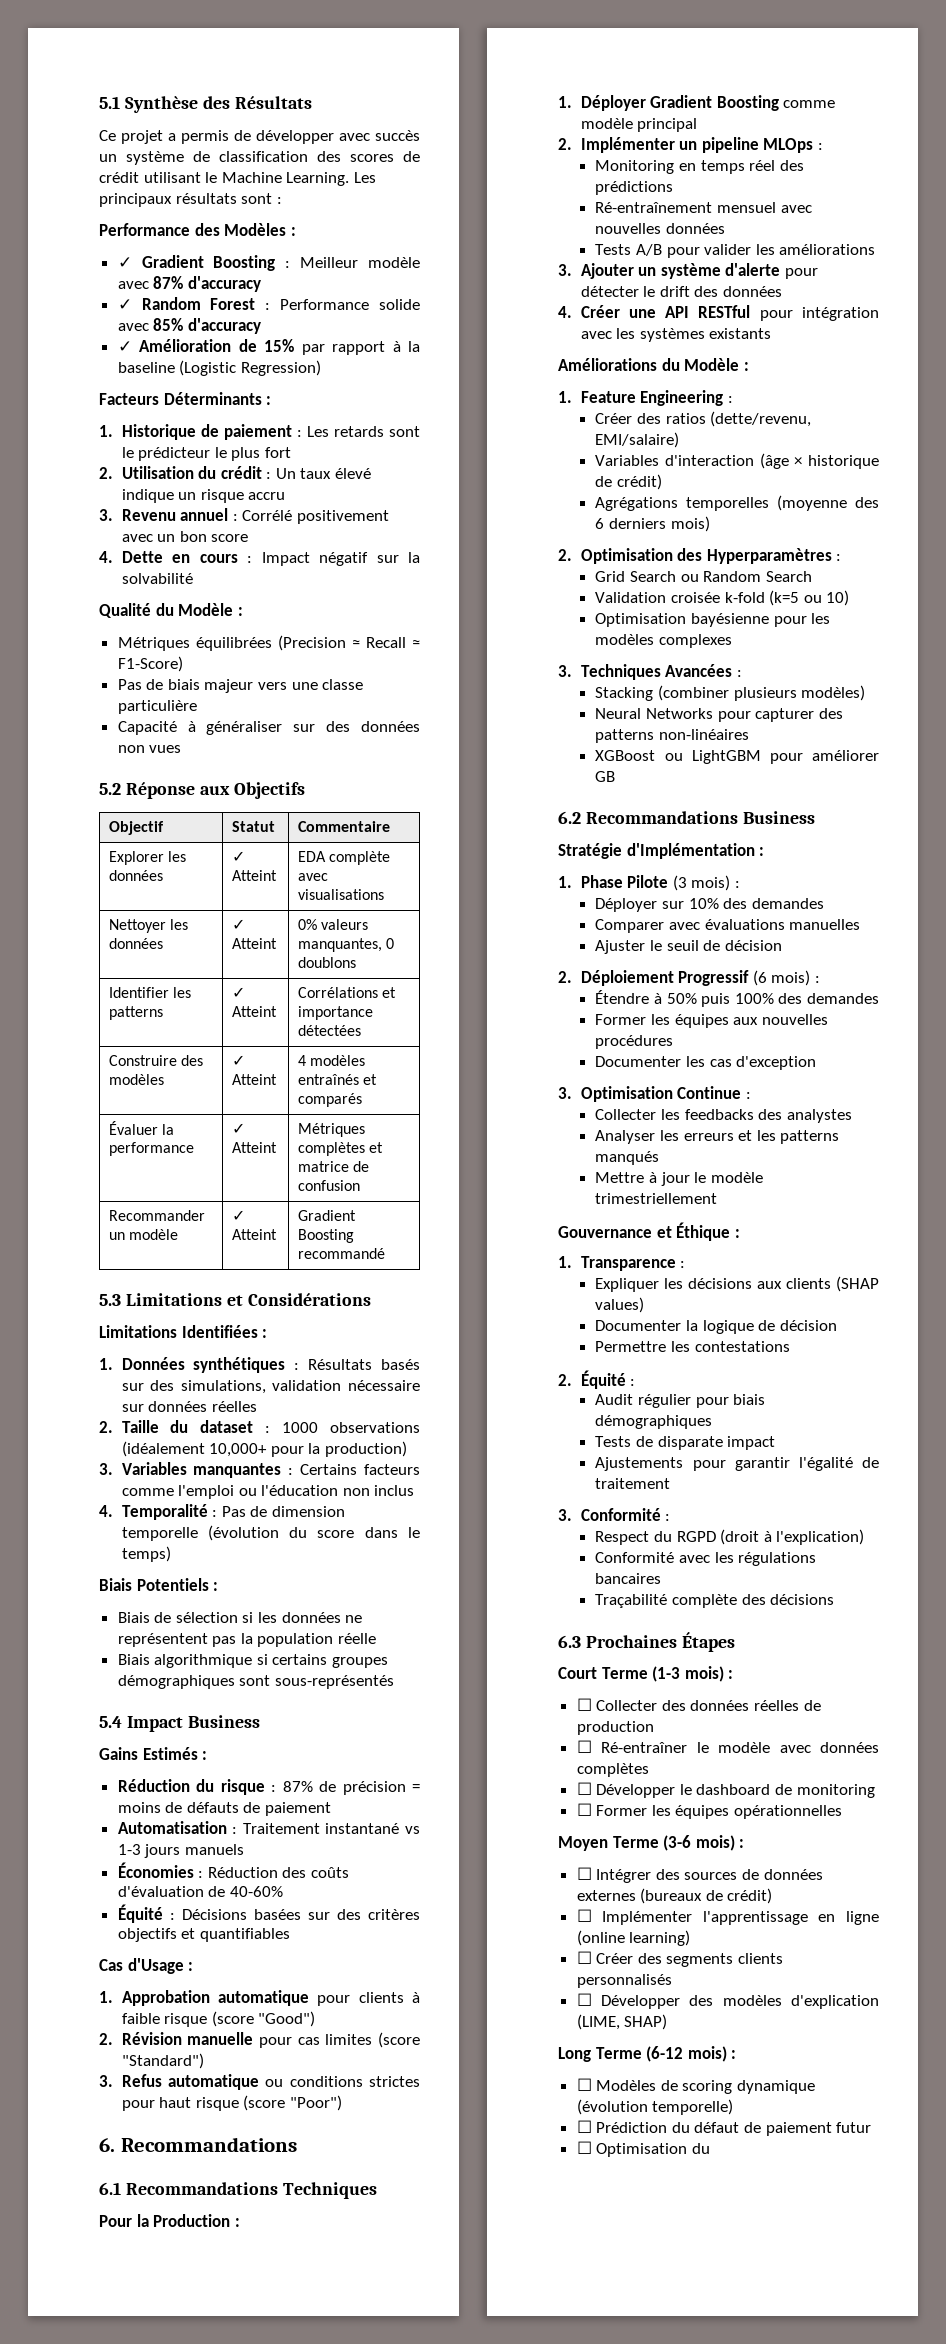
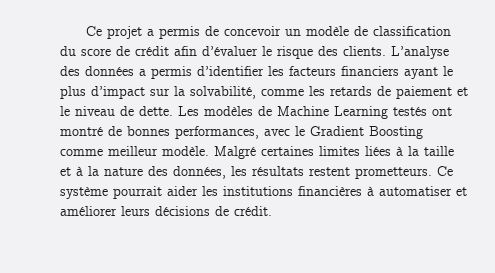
[99,96,312,113] 5.1 Synthèse des Résultats // -> (85, 31) none
[256,130,420,144] [99,151,420,165] [99,172,376,186] [99,193,282,207] [99,223,296,236] [117,255,421,271] [117,276,261,292] [117,297,421,310] [117,318,261,334] [117,339,420,355] [117,360,321,376] [99,392,272,405] [99,424,420,440] [121,447,291,461] [99,466,372,479] [121,489,286,503] [99,508,389,524] [121,531,249,542] [99,551,420,566] [121,573,193,584] [99,603,243,618] [117,635,420,651] [117,656,183,672] [117,679,364,693] [117,700,197,714] [117,721,421,735] [117,745,182,753] [99,782,305,799] [108,821,164,835] [231,821,275,832] [297,821,390,832] [108,851,186,865] [108,870,163,881] [231,851,245,862] [231,870,277,881] [297,851,390,865] [297,873,328,881] [297,889,384,900] [108,919,188,933] [108,938,163,949] [231,919,245,930] [231,938,277,949] [297,919,368,930] [297,938,394,952] [297,957,356,968] [108,987,191,998] [108,1006,163,1020] [231,987,245,998] [231,1006,277,1017] [297,987,396,998] [297,1006,373,1020] [297,1025,361,1036] [108,1055,203,1066] [108,1074,164,1085] [231,1055,245,1066] [231,1074,277,1085] [297,1055,365,1066] [297,1074,377,1085] [297,1093,362,1107] [108,1121,174,1135] [108,1142,194,1156] [231,1123,245,1134] [231,1142,277,1153] [297,1123,365,1137] [297,1142,383,1156] [297,1161,369,1172] [297,1180,360,1191] [108,1210,205,1221] [108,1229,178,1240] [231,1210,245,1221] [231,1229,277,1240] [297,1210,356,1221] [297,1229,354,1243] [297,1248,385,1259] [99,1293,371,1306] [99,1325,268,1338] [99,1357,420,1373] [121,1380,420,1394] [121,1401,257,1412] [99,1420,420,1433] [121,1441,407,1457] [99,1462,420,1478] [121,1485,415,1499] [99,1504,345,1520] [121,1525,421,1541] [121,1546,171,1562] [99,1578,219,1591] [117,1612,363,1623] [117,1633,377,1647] [117,1654,389,1668] [117,1675,394,1689] [99,1715,260,1732] [99,1747,208,1760] [117,1779,420,1795] [117,1802,332,1816] [117,1821,420,1834] [117,1844,244,1858] [117,1862,350,1878] [117,1886,283,1897] [117,1904,421,1923] [117,1928,290,1942] [99,1958,194,1974] [99,1990,420,2006] [121,2011,316,2027] [99,2032,420,2048] [121,2053,204,2069] [99,2074,420,2090] [121,2095,342,2111] [99,2137,297,2152] [99,2182,377,2199] [99,2214,240,2227] [558,95,836,111] [580,118,698,132] [558,137,823,153] [595,160,804,174] [595,181,674,195] [595,202,812,213] [595,223,726,234] [595,244,876,258] [558,263,818,279] [580,286,782,297] [558,305,879,321] [580,328,772,342] [558,358,749,371] [558,390,733,406] [595,411,812,427] [595,432,680,448] [595,453,879,469] [595,474,663,490] [595,495,879,511] [595,516,710,532] [558,548,842,564] [595,571,812,582] [595,590,850,606] [595,613,831,627] [595,634,733,648] [558,664,742,680] [595,685,866,701] [595,708,843,722] [595,729,750,743] [595,750,879,764] [595,771,616,782] [558,811,815,824] [558,843,765,859] [558,875,740,891] [595,898,824,912] [595,919,861,933] [595,940,782,954] [558,970,820,986] [595,990,879,1007] [595,1014,828,1028] [595,1035,674,1049] [595,1056,817,1070] [558,1086,751,1102] [595,1109,852,1123] [595,1130,840,1144] [595,1151,660,1165] [595,1172,763,1186] [595,1193,718,1204] [558,1222,740,1241] [558,1256,686,1271] [595,1276,879,1292] [595,1297,645,1313] [595,1320,837,1334] [595,1341,790,1352] [558,1370,636,1389] [595,1394,766,1408] [595,1415,713,1429] [595,1436,776,1450] [595,1457,879,1471] [595,1478,671,1489] [558,1508,671,1521] [595,1529,865,1545] [595,1552,817,1566] [595,1573,662,1584] [595,1594,835,1608] [558,1632,735,1652] [558,1666,734,1682] [576,1698,821,1711] [576,1721,654,1735] [576,1740,879,1753] [576,1763,649,1777] [576,1782,875,1798] [576,1803,843,1819] [558,1835,745,1851] [576,1867,823,1883] [576,1888,773,1904] [576,1909,879,1925] [576,1930,691,1946] [576,1951,784,1967] [576,1974,672,1988] [576,1993,879,2009] [576,2014,668,2030] [558,2046,737,2062] [576,2078,816,2094] [576,2099,734,2115] [576,2120,872,2136] [576,2141,710,2157] développer avec succès un système de classification des scores de crédit utilisant le Machine Learning. Les principaux résultats sont : // Performance des Modèles : // ✓ Gradient Boosting : Meilleur modèle avec 87% d'accuracy // ✓ Random Forest : Performance solide avec 85% d'accuracy // ✓ Amélioration de 15% par rapport à la baseline (Logistic Regression) // Facteurs Déterminants : // 1. Historique de paiement : Les retards sont le prédicteur le plus fort // 2. Utilisation du crédit : Un taux élevé indique un risque accru // 3. Revenu annuel : Corrélé positivement avec un bon score // 4. Dette en cours : Impact négatif sur la solvabilité // Qualité du Modèle : // Métriques équilibrées (Precision ≈ Recall ≈ F1-Score) // Pas de biais majeur vers une classe particulière // Capacité à généraliser sur des données non vues // 5.2 Réponse aux Objectifs // Objectif | Statut | Commentaire // Explorer les données | ✓ Atteint | EDA complète avec visualisations // Nettoyer les données | ✓ Atteint | 0% valeurs manquantes, 0 doublons // Identifier les patterns | ✓ Atteint | Corrélations et importance détectées // Construire des modèles | ✓ Atteint | 4 modèles entraînés et comparés // Évaluer la performance | ✓ Atteint | Métriques complètes et matrice de confusion // Recommander un modèle | ✓ Atteint | Gradient Boosting recommandé // 5.3 Limitations et Considérations // Limitations Identifiées : // 1. Données synthétiques : Résultats basés sur des simulations, validation nécessaire sur données réelles // 2. Taille du dataset : 1000 observations (idéalement 10,000+ pour la production) // 3. Variables manquantes : Certains facteurs comme l'emploi ou l'éducation non inclus // 4. Temporalité : Pas de dimension temporelle (évolution du score dans le temps) // Biais Potentiels : // Biais de sélection si les données ne représentent pas la population réelle // Biais algorithmique si certains groupes démographiques sont sous-représentés // 5.4 Impact Business // Gains Estimés : // Réduction du risque : 87% de précision = moins de défauts de paiement // Automatisation : Traitement instantané vs 1-3 jours manuels // Économies : Réduction des coûts d'évaluation de 40-60% // Équité : Décisions basées sur des critères objectifs et quantifiables // Cas d'Usage : // 1. Approbation automatique pour clients à faible risque (score "Good") // 2. Révision manuelle pour cas limites (score "Standard") // 3. Refus automatique ou conditions strictes pour haut risque (score "Poor") // 6. Recommandations // 6.1 Recommandations Techniques // Pour la Production : // 1. Déployer Gradient Boosting comme modèle principal // 2. Implémenter un pipeline MLOps : // Monitoring en temps réel des prédictions // Ré-entraînement mensuel avec nouvelles données // Tests A/B pour valider les améliorations // 3. Ajouter un système d'alerte pour détecter le drift des données // 4. Créer une API RESTful pour intégration avec les systèmes existants // Améliorations du Modèle : // 1. Feature Engineering : // Créer des ratios (dette/revenu, EMI/salaire) // Variables d'interaction (âge × historique de crédit) // Agrégations temporelles (moyenne des 6 derniers mois) // 2. Optimisation des Hyperparamètres : // Grid Search ou Random Search // Validation croisée k-fold (k=5 ou 10) // Optimisation bayésienne pour les modèles complexes // 3. Techniques Avancées : // Stacking (combiner plusieurs modèles) // Neural Networks pour capturer des patterns non-linéaires // XGBoost ou LightGBM pour améliorer GB // 6.2 Recommandations Business // Stratégie d'Implémentation : // 1. Phase Pilote (3 mois) : // Déployer sur 10% des demandes // Comparer avec évaluations manuelles // Ajuster le seuil de décision // 2. Déploiement Progressif (6 mois) : // Étendre à 50% puis 100% des demandes // Former les équipes aux nouvelles procédures // Documenter les cas d'exception // 3. Optimisation Continue : // Collecter les feedbacks des analystes // Analyser les erreurs et les patterns manqués // Mettre à jour le modèle trimestriellement // Gouvernance et Éthique : // 1. Transparence : // Expliquer les décisions aux clients (SHAP values) // Documenter la logique de décision // Permettre les contestations // 2. Équité : // Audit régulier pour biais démographiques // Tests de disparate impact // Ajustements pour garantir l'égalité de traitement // 3. Conformité : // Respect du RGPD (droit à l'explication) // Conformité avec les régulations bancaires // Traçabilité complète des décisions // 6.3 Prochaines Étapes // Court Terme (1-3 mois) : // ☐ Collecter des données réelles de production // ☐ Ré-entraîner le modèle avec données complètes // ☐ Développer le dashboard de monitoring // ☐ Former les équipes opérationnelles // Moyen Terme (3-6 mois) : // ☐ Intégrer des sources de données externes (bureaux de crédit) // ☐ Implémenter l'apprentissage en ligne (online learning) // ☐ Créer des segments clients personnalisés // ☐ Développer des modèles d'explication (LIME, SHAP) // Long Terme (6-12 mois) : // ☐ Modèles de scoring dynamique (évolution temporelle) // ☐ Prédiction du défaut de paiement futur // ☐ Optimisation du -> [223,26,451,36] [60,46,449,59] [60,66,453,79] [60,86,468,99] [60,106,452,119] [60,126,423,139] [60,146,454,159] [60,166,453,179] [60,186,467,199] [60,206,272,216] concevoir un modèle de classification du score de crédit afin d’évaluer le risque des clients. L’analyse des données a permis d’identifier les facteurs financiers ayant le plus d’impact sur la solvabilité, comme les retards de paiement et le niveau de dette. Les modèles de Machine Learning testés ont montré de bonnes performances, avec le Gradient Boosting comme meilleur modèle. Malgré certaines limites liées à la taille et à la nature des données, les résultats restent prometteurs. Ce système pourrait aider les institutions financières à automatiser et améliorer leurs décisions de crédit.

